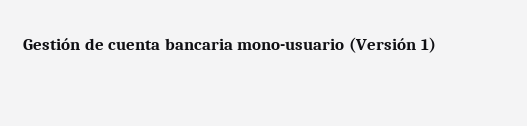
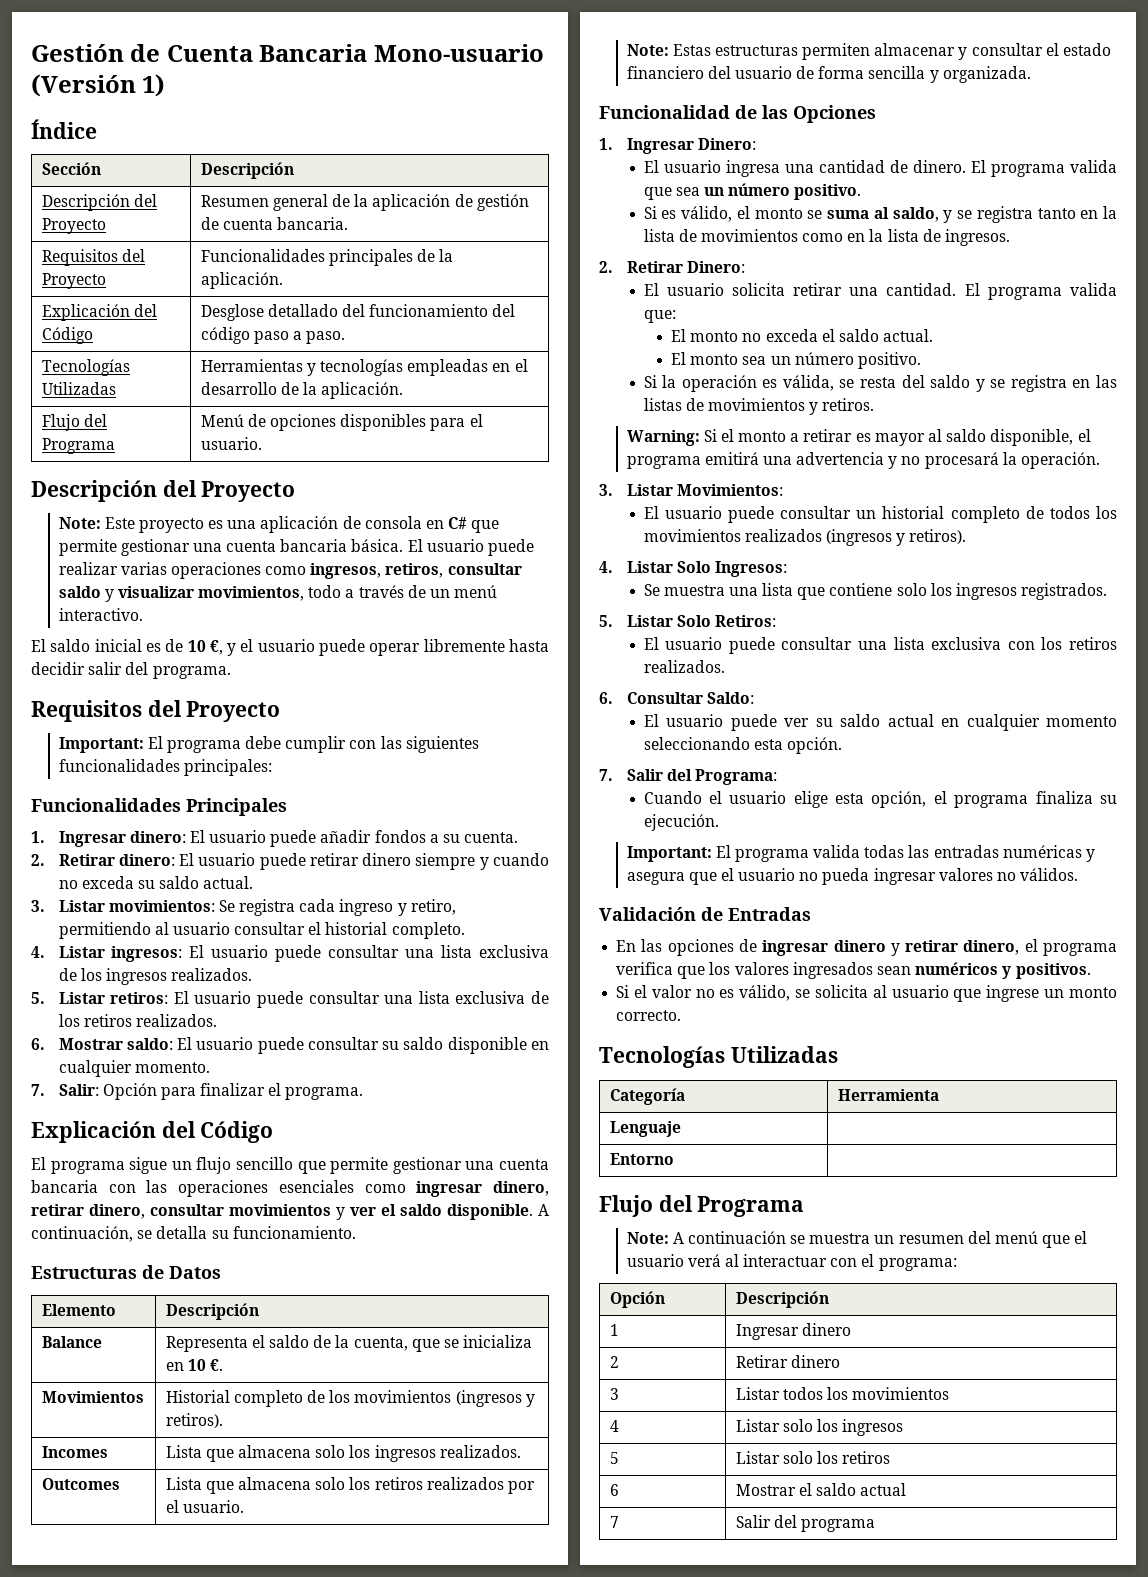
[108,37,436,53] cuenta bancaria mono-usuario (Versión 1) -> [166,44,544,62] [31,74,166,97] [31,119,97,139] [41,162,101,175] [200,162,294,179] [41,194,157,211] [41,218,106,234] [200,194,529,211] [200,217,348,230] [41,249,145,266] [41,273,106,289] [200,249,454,266] [200,272,283,289] [41,304,157,321] [41,327,93,344] [200,304,516,321] [200,327,346,344] [41,359,130,376] [41,382,116,395] [200,359,528,376] [200,382,404,399] [41,414,107,431] [41,438,115,454] [200,414,483,431] [200,437,262,450] [31,480,296,502] [58,516,500,533] [58,539,534,556] [58,562,522,579] [58,585,498,602] [58,608,143,621] [31,639,550,656] [31,662,231,679] [31,700,281,722] [58,736,479,753] [58,759,272,776] [31,798,287,816] [31,830,519,847] [31,853,550,870] [58,876,254,889] [31,899,456,916] [58,922,465,939] [31,945,549,962] [58,968,253,985] [31,991,549,1008] [58,1014,217,1027] [31,1037,550,1054] [58,1060,210,1077] [31,1083,364,1100] [31,1121,274,1143] [31,1157,550,1174] [31,1180,549,1197] [31,1204,549,1220] [31,1226,356,1242] [31,1265,221,1279] [41,1304,116,1316] [165,1303,259,1320] [41,1336,102,1348] [165,1335,533,1352] [165,1359,223,1371] [41,1391,144,1403] [165,1390,535,1407] [165,1413,223,1428] [41,1446,108,1458] [165,1445,521,1462] [41,1478,120,1490] [165,1477,535,1494] [165,1500,244,1513] [626,43,1111,60] [626,66,1031,83] [599,105,876,123] [599,138,756,154] [643,160,1117,177] [643,183,862,200] [643,206,1117,223] [643,229,1011,246] [599,261,745,273] [643,283,1117,300] [643,310,676,323] [671,329,934,342] [671,352,921,369] [643,375,1117,392] [643,398,875,415] [626,429,1091,446] [626,452,1100,469] [599,484,783,496] [643,506,1117,523] [643,529,967,546] [599,561,787,577] [643,583,1108,600] [599,615,776,627] [643,637,1117,654] [643,660,725,673] [599,692,754,704] [643,714,1117,731] [643,737,842,754] [599,769,777,785] [643,791,1117,808] [643,814,719,831] [626,845,1095,862] [626,868,1079,885] [599,907,811,921] [616,939,1117,956] [616,962,1091,979] [616,985,1117,1002] [616,1010,682,1021] [599,1046,838,1068] [609,1088,685,1105] [837,1089,939,1101] [609,1121,681,1137] [609,1153,674,1165] [599,1195,805,1217] [626,1231,1088,1248] [626,1254,957,1271] [609,1291,665,1308] [735,1291,829,1308] [609,1324,619,1336] [735,1323,851,1340] [609,1356,619,1368] [735,1355,840,1368] [609,1388,619,1400] [735,1387,950,1400] [609,1420,619,1432] [735,1419,904,1436] [609,1452,619,1464] [735,1451,891,1464] [609,1484,619,1496] [735,1483,907,1496] [609,1516,619,1528] [735,1515,875,1532] Cuenta Bancaria Mono-usuario (Versión 1) // Índice // Sección | Descripción // Descripción del Proyecto | Resumen general de la aplicación de gestión de cuenta bancaria. // Requisitos del Proyecto | Funcionalidades principales de la aplicación. // Explicación del Código | Desglose detallado del funcionamiento del código paso a paso. // Tecnologías Utilizadas | Herramientas y tecnologías empleadas en el desarrollo de la aplicación. // Flujo del Programa | Menú de opciones disponibles para el usuario. // Descripción del Proyecto // Note: Este proyecto es una aplicación de consola en C# que permite gestionar una cuenta bancaria básica. El usuario puede realizar varias operaciones como ingresos, retiros, consultar saldo y visualizar movimientos, todo a través de un menú interactivo. // El saldo inicial es de 10 €, y el usuario puede operar libremente hasta decidir salir del programa. // Requisitos del Proyecto // Important: El programa debe cumplir con las siguientes funcionalidades principales: // Funcionalidades Principales // 1. Ingresar dinero: El usuario puede añadir fondos a su cuenta. // 2. Retirar dinero: El usuario puede retirar dinero siempre y cuando no exceda su saldo actual. // 3. Listar movimientos: Se registra cada ingreso y retiro, permitiendo al usuario consultar el historial completo. // 4. Listar ingresos: El usuario puede consultar una lista exclusiva de los ingresos realizados. // 5. Listar retiros: El usuario puede consultar una lista exclusiva de los retiros realizados. // 6. Mostrar saldo: El usuario puede consultar su saldo disponible en cualquier momento. // 7. Salir: Opción para finalizar el programa. // Explicación del Código // El programa sigue un flujo sencillo que permite gestionar una cuenta bancaria con las operaciones esenciales como ingresar dinero, retirar dinero, consultar movimientos y ver el saldo disponible. A continuación, se detalla su funcionamiento. // Estructuras de Datos // Elemento | Descripción // Balance | Representa el saldo de la cuenta, que se inicializa en 10 €. // Movimientos | Historial completo de los movimientos (ingresos y retiros). // Incomes | Lista que almacena solo los ingresos realizados. // Outcomes | Lista que almacena solo los retiros realizados por el usuario. // Note: Estas estructuras permiten almacenar y consultar el estado financiero del usuario de forma sencilla y organizada. // Funcionalidad de las Opciones // 1. Ingresar Dinero: // El usuario ingresa una cantidad de dinero. El programa valida que sea un número positivo. // Si es válido, el monto se suma al saldo, y se registra tanto en la lista de movimientos como en la lista de ingresos. // 2. Retirar Dinero: // El usuario solicita retirar una cantidad. El programa valida que: // El monto no exceda el saldo actual. // El monto sea un número positivo. // Si la operación es válida, se resta del saldo y se registra en las listas de movimientos y retiros. // Warning: Si el monto a retirar es mayor al saldo disponible, el programa emitirá una advertencia y no procesará la operación. // 3. Listar Movimientos: // El usuario puede consultar un historial completo de todos los movimientos realizados (ingresos y retiros). // 4. Listar Solo Ingresos: // Se muestra una lista que contiene solo los ingresos registrados. // 5. Listar Solo Retiros: // El usuario puede consultar una lista exclusiva con los retiros realizados. // 6. Consultar Saldo: // El usuario puede ver su saldo actual en cualquier momento seleccionando esta opción. // 7. Salir del Programa: // Cuando el usuario elige esta opción, el programa finaliza su ejecución. // Important: El programa valida todas las entradas numéricas y asegura que el usuario no pueda ingresar valores no válidos. // Validación de Entradas // En las opciones de ingresar dinero y retirar dinero, el programa verifica que los valores ingresados sean numéricos y positivos. // Si el valor no es válido, se solicita al usuario que ingrese un monto correcto. // Tecnologías Utilizadas // Categoría | Herramienta // Lenguaje | // Entorno | // Flujo del Programa // Note: A continuación se muestra un resumen del menú que el usuario verá al interactuar con el programa: // Opción | Descripción // 1 | Ingresar dinero // 2 | Retirar dinero // 3 | Listar todos los movimientos // 4 | Listar solo los ingresos // 5 | Listar solo los retiros // 6 | Mostrar el saldo actual // 7 | Salir del programa

